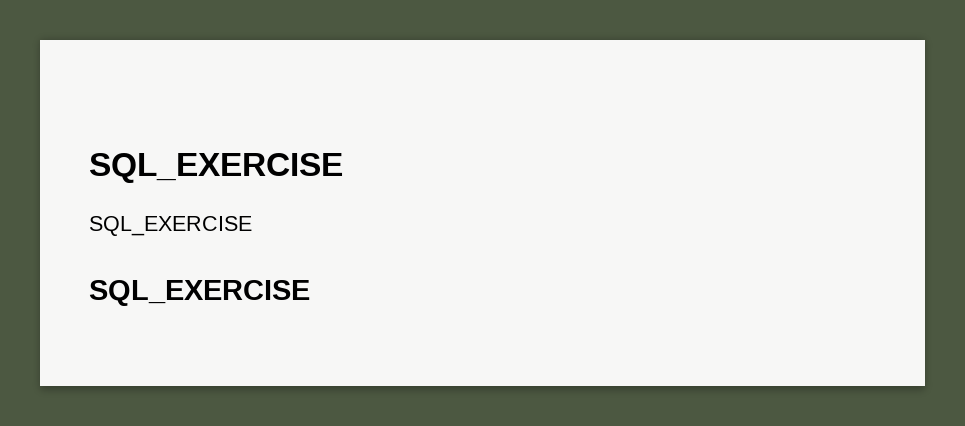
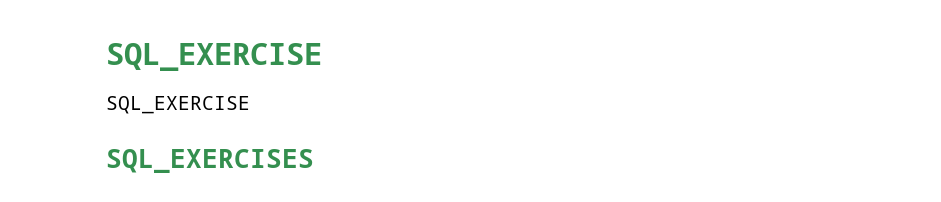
[89,280,310,306] SQL_EXERCISE -> [106,149,314,173] SQL_EXERCISES

